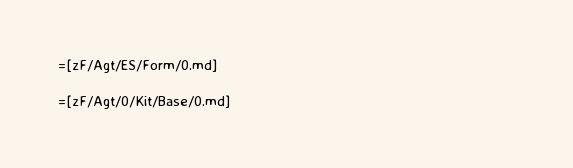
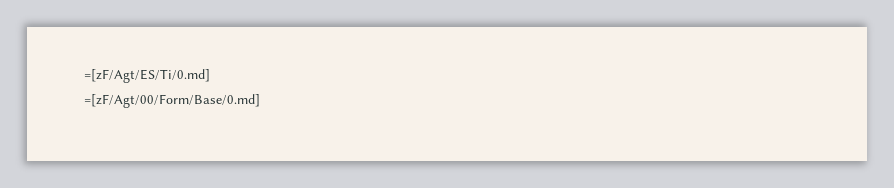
[58,59,217,73] [58,95,230,109] =[zF/Agt/ES/Form/0.md] // =[zF/Agt/0/Kit/Base/0.md] -> [84,69,210,83] [84,94,260,108] =[zF/Agt/ES/Ti/0.md] // =[zF/Agt/00/Form/Base/0.md]

